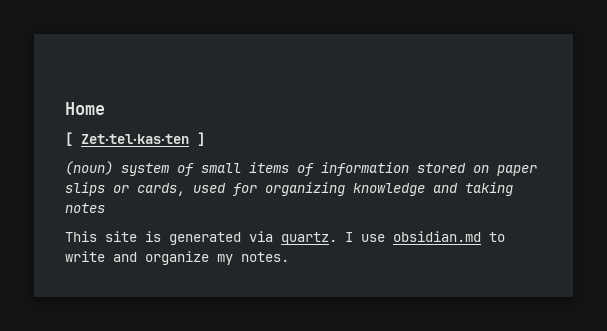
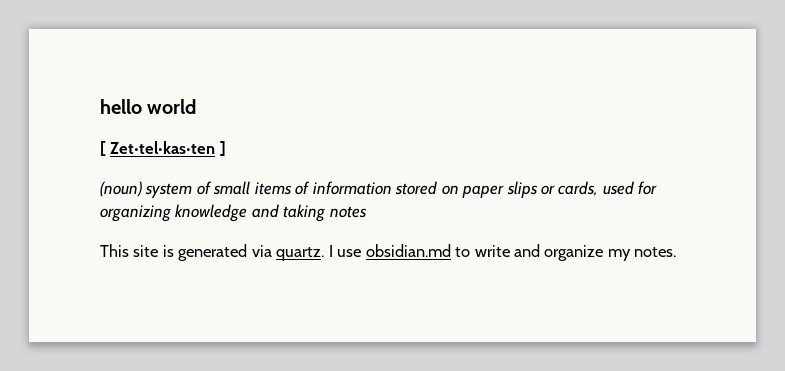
[65,102,105,115] Home -> [100,99,197,114] hello world

